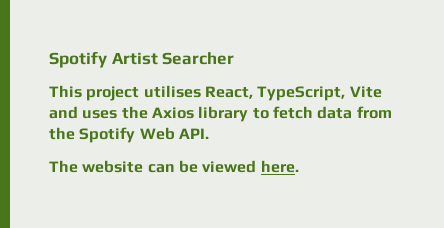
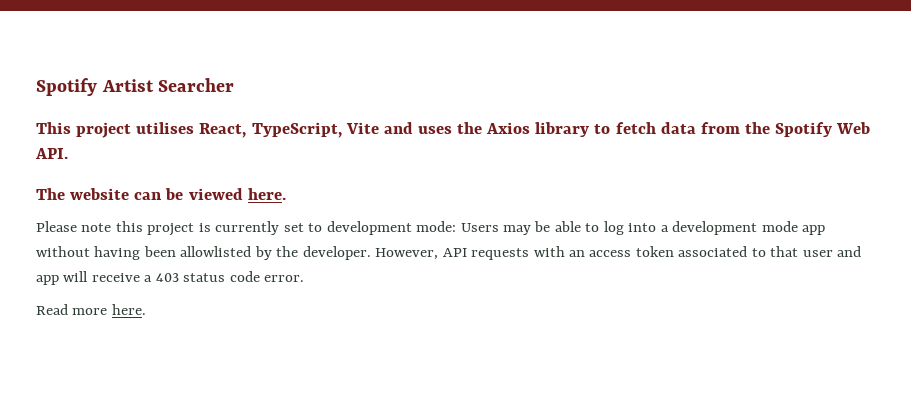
(299, 166) none -> [36,221,826,236] [36,246,862,260] [36,271,305,285] [36,304,146,315] // Please note this project is currently set to development mode: Users may be able to log into a development mode app without having been allowlisted by the developer. However, API requests with an access token associated to that user and app will receive a 403 status code error. // Read more here.

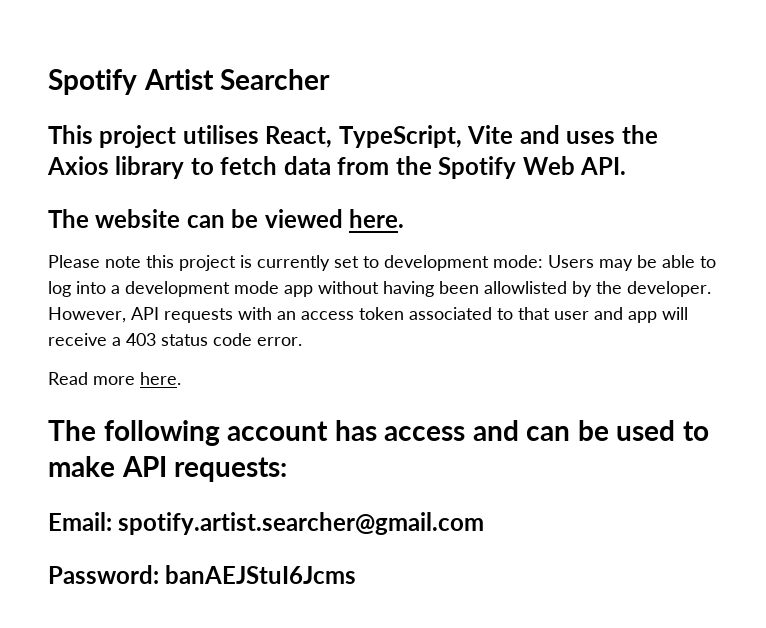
(146, 309) none -> [48,420,710,446] [48,456,288,482] [48,512,485,535] [48,565,357,584] // The following account has access and can be used to make API requests: // Email: spotify.artist.searcher@gmail.com // Password: banAEJStuI6Jcms

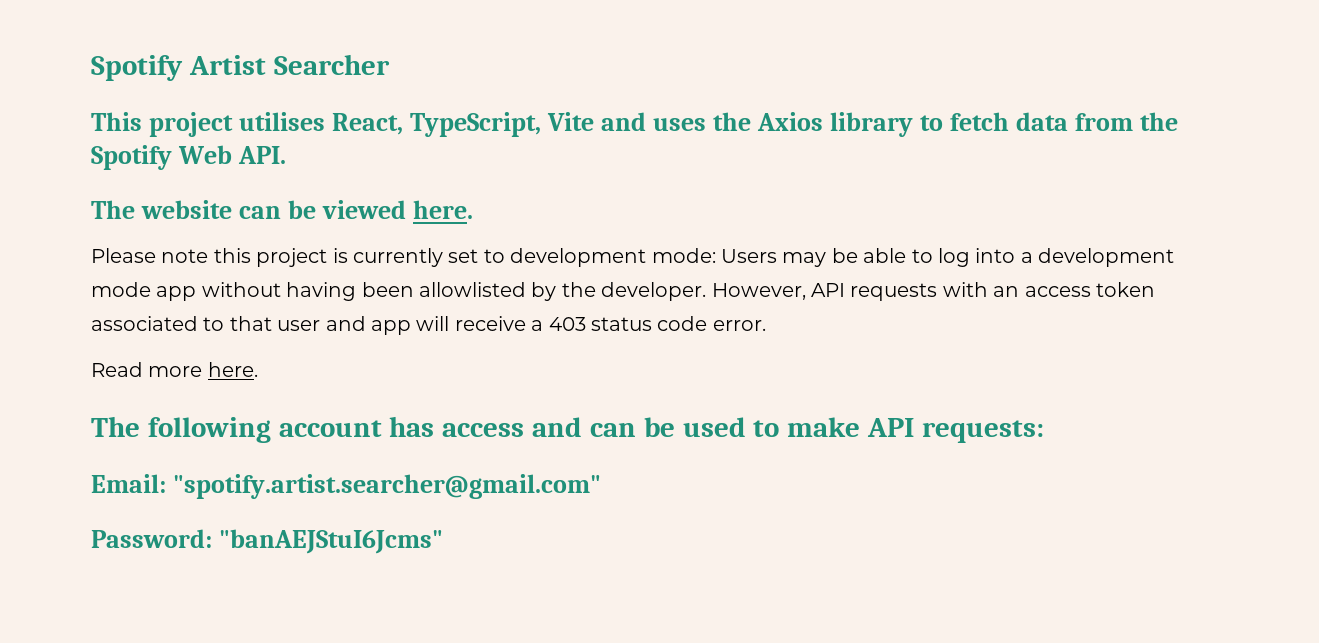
[118,512,485,535] spotify.artist.searcher@gmail.com -> [173,474,602,499] "spotify.artist.searcher@gmail.com"
[165,565,357,584] banAEJStuI6Jcms -> [219,529,444,554] "banAEJStuI6Jcms"

